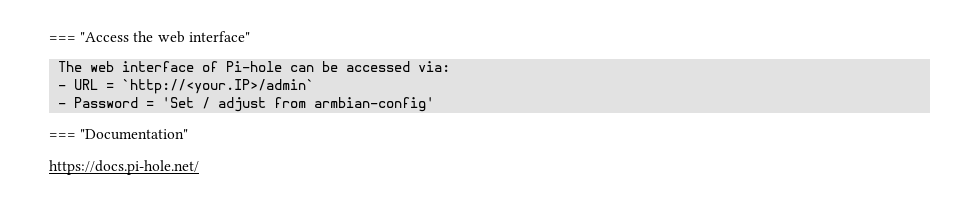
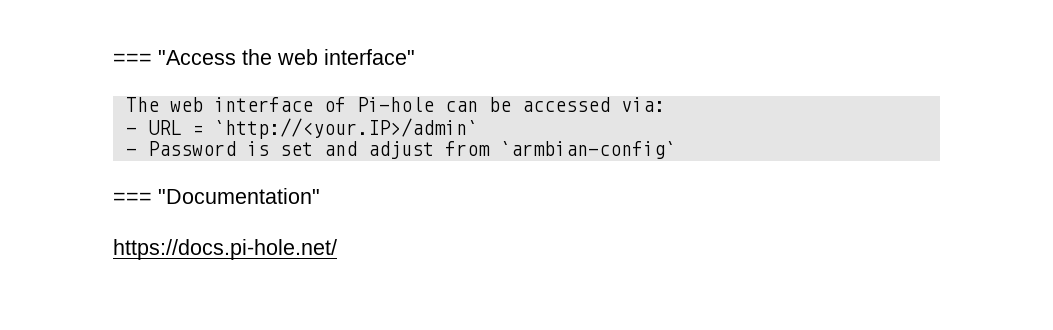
[146,97,211,109] = 'Set / -> [246,141,357,156] is set and
[314,97,435,112] armbian-config' -> [499,141,676,159] `armbian-config`

